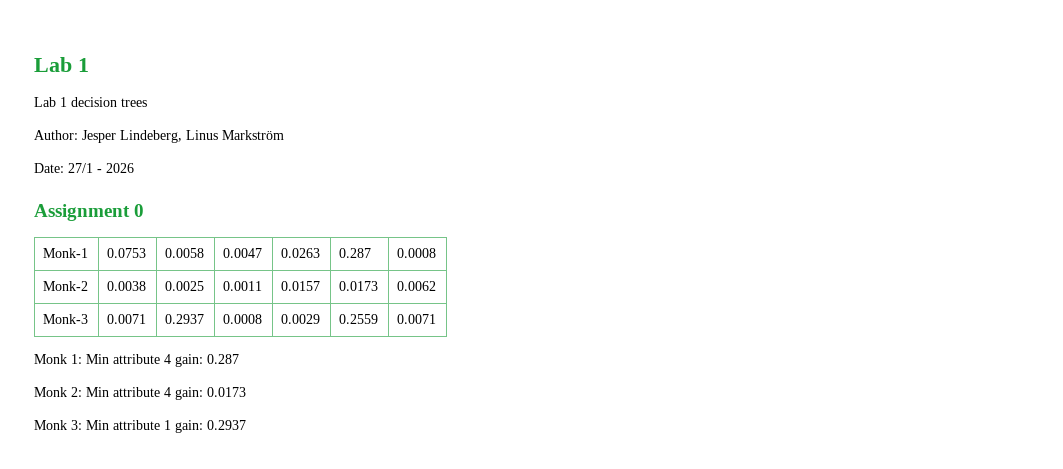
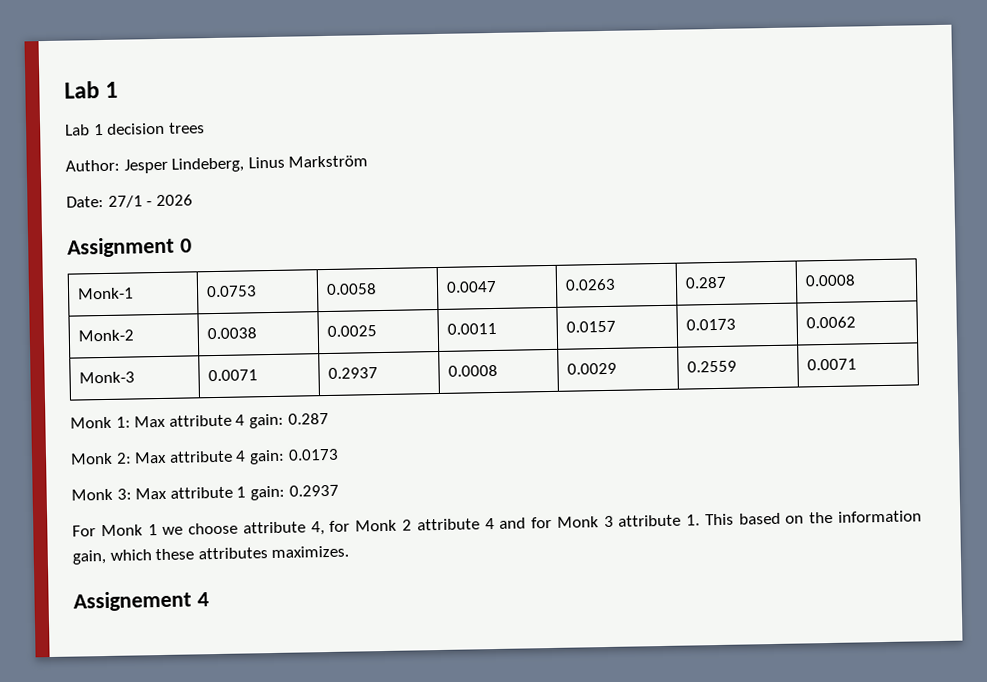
[86,354,109,364] Min -> [134,415,167,428] Max
[86,387,109,397] Min -> [134,451,168,464] Max
[86,420,109,430] Min -> [135,487,168,500] Max
(246, 425) none -> [72,510,922,537] [72,545,350,565] [73,590,209,612] // For Monk 1 we choose attribute 4, for Monk 2 attribute 4 and for Monk 3 attribute 1. This based on the information gain, which these attributes maximizes. // Assignement 4

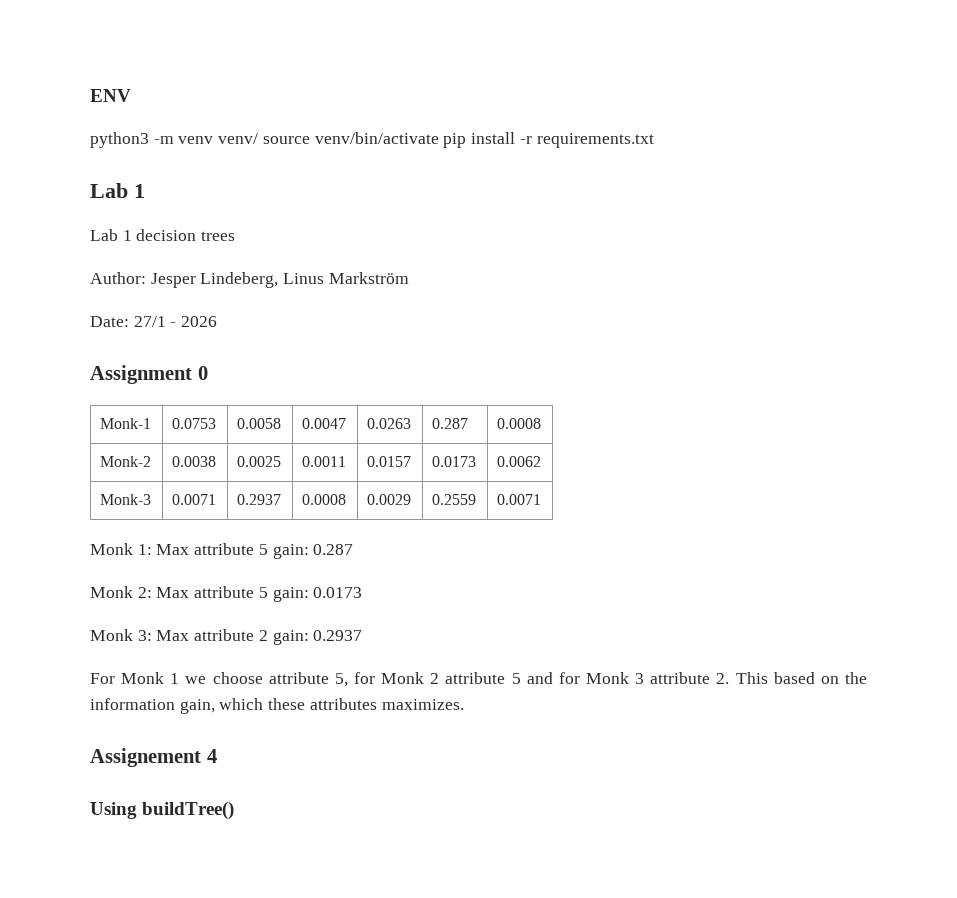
(64, 90) none -> [90,89,131,102] [90,132,654,148] ENV // python3 -m venv venv/ source venv/bin/activate pip install -r requirements.txt //
[235,414,246,426] 4 -> [258,544,268,555] 5
[235,450,247,462] 4 -> [258,587,268,598] 5
[236,486,247,498] 1 -> [258,630,268,641] 2
[310,521,325,536] 4, -> [334,673,348,687] 5,
[484,518,495,530] 4 -> [511,673,521,684] 5
[686,514,701,526] 1. -> [716,673,730,684] 2.
(209, 599) none -> [90,801,235,820] // Using buildTree()

